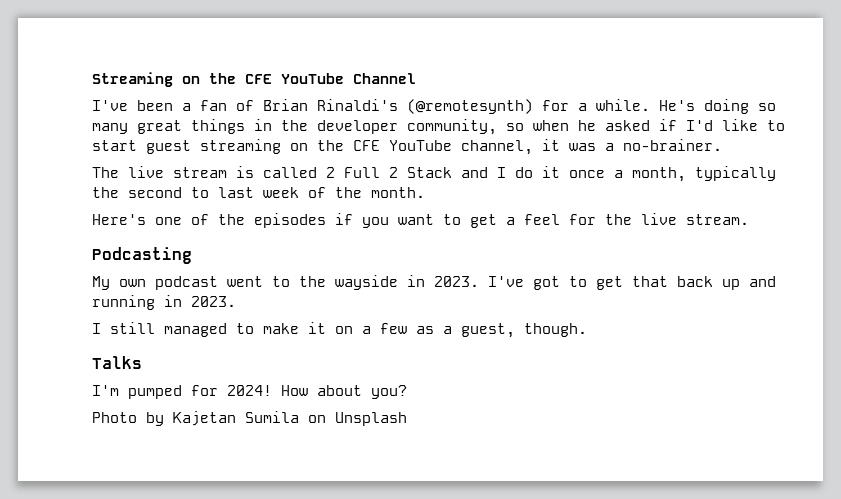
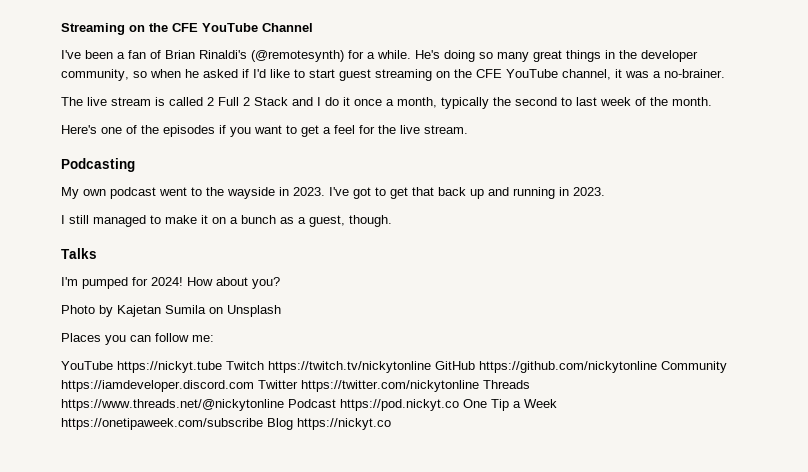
[380,323,407,334] few -> [241,215,276,224] bunch
(407, 419) none -> [61,333,214,345] [61,361,727,373] [61,380,530,392] [61,399,557,411] [61,418,391,430] // Places you can follow me: // YouTube https://nickyt.tube Twitch https://twitch.tv/nickytonline GitHub https://github.com/nickytonline Community https://iamdeveloper.discord.com Twitter https://twitter.com/nickytonline Threads https://www.threads.net/@nickytonline Podcast https://pod.nickyt.co One Tip a Week https://onetipaweek.com/subscribe Blog https://nickyt.co

